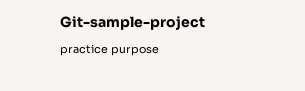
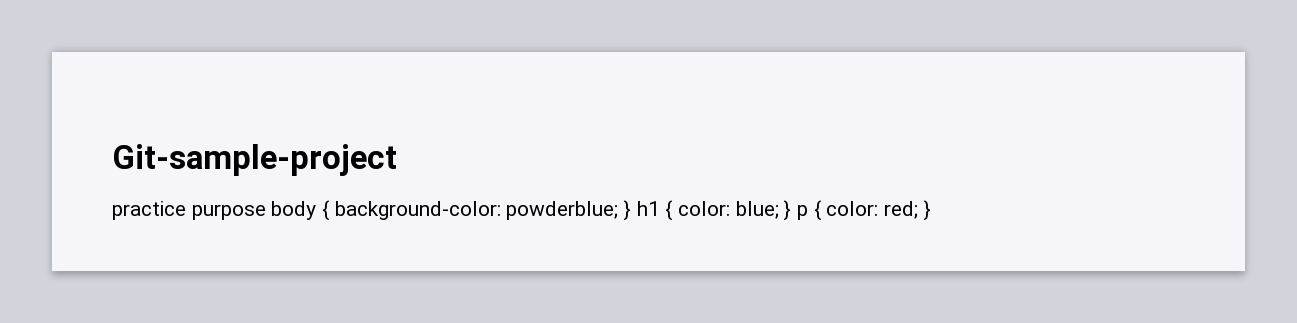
(159, 51) none -> [271,200,931,221] body { background-color: powderblue; } h1 { color: blue; } p { color: red; }

